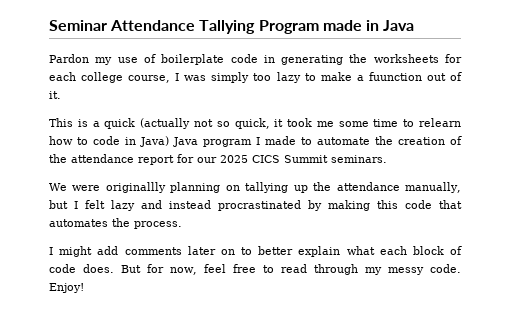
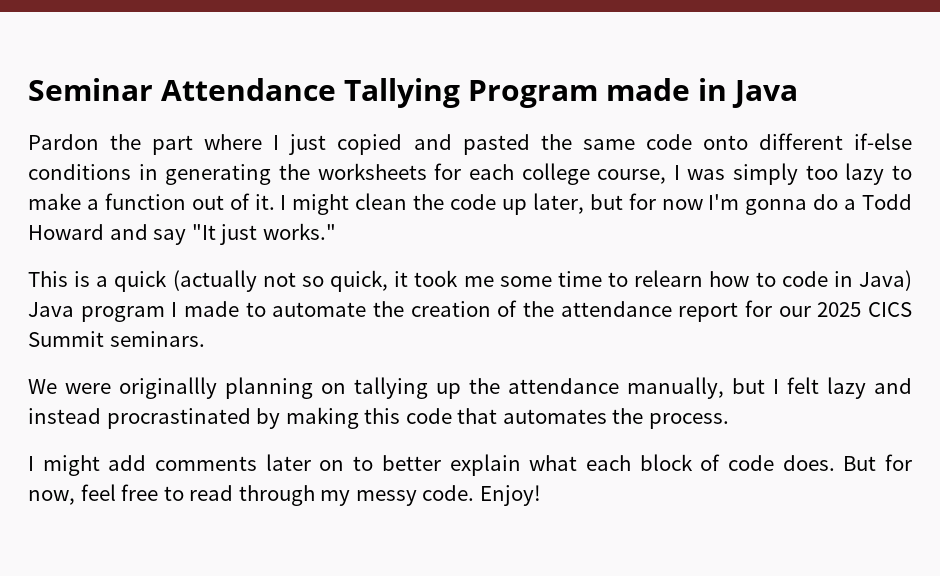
[95,54,258,65] my use of boilerplate code -> [110,133,912,155] [28,164,131,180] the part where I just copied and pasted the same code onto different if-else conditions
[368,72,422,81] fuunction -> [104,193,186,210] function
(61, 95) none -> [280,193,912,215] [28,223,336,245] I might clean the code up later, but for now I'm gonna do a Todd Howard and say "It just works."

